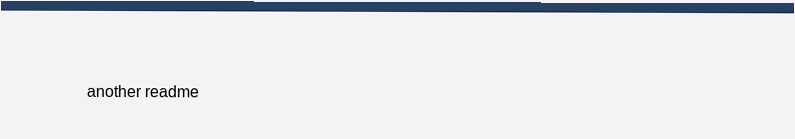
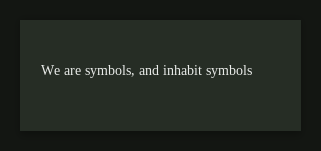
[86,84,200,98] another readme -> [41,65,252,78] We are symbols, and inhabit symbols

